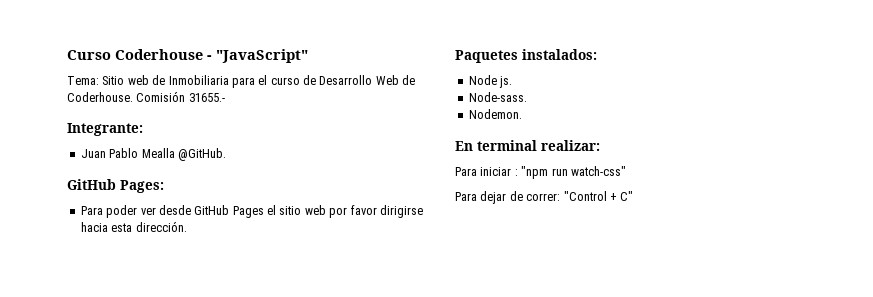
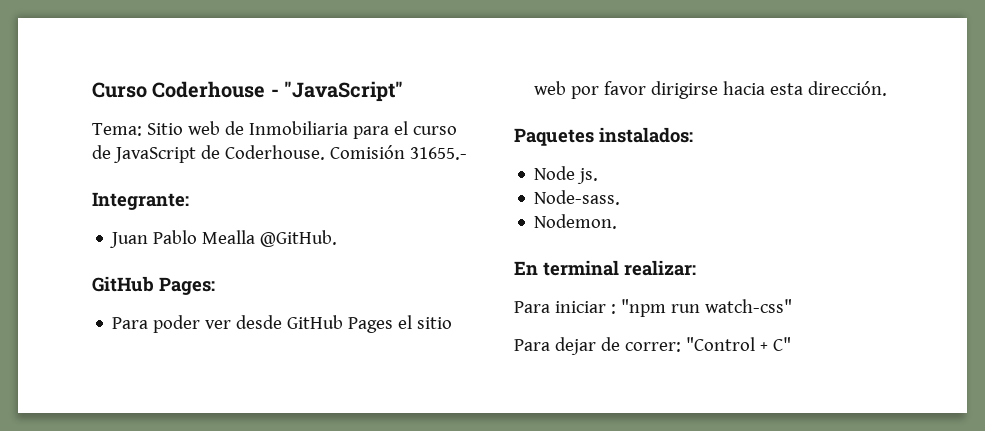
[319,75,399,85] Desarrollo Web -> [113,147,196,163] JavaScript

